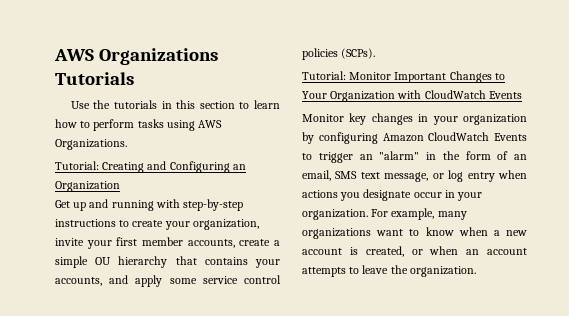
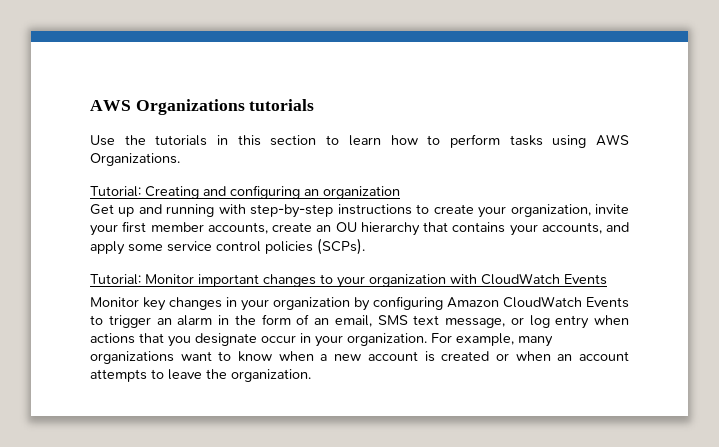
[55,72,134,85] Tutorials -> [249,99,315,111] tutorials
[169,161,246,173] [55,181,120,192] Configuring an Organization -> [230,185,400,199] configuring an organization
[274,240,280,246] [55,256,88,268] a simple -> [316,225,332,232] an
[394,71,505,83] [302,91,396,102] Important Changes to Your Organization -> [198,274,446,288] important changes to your organization
[379,151,420,160] "alarm" -> [177,315,213,326] alarm
(338, 194) none -> [139,333,164,343] that
[365,246,404,257] created, -> [441,351,490,361] created

